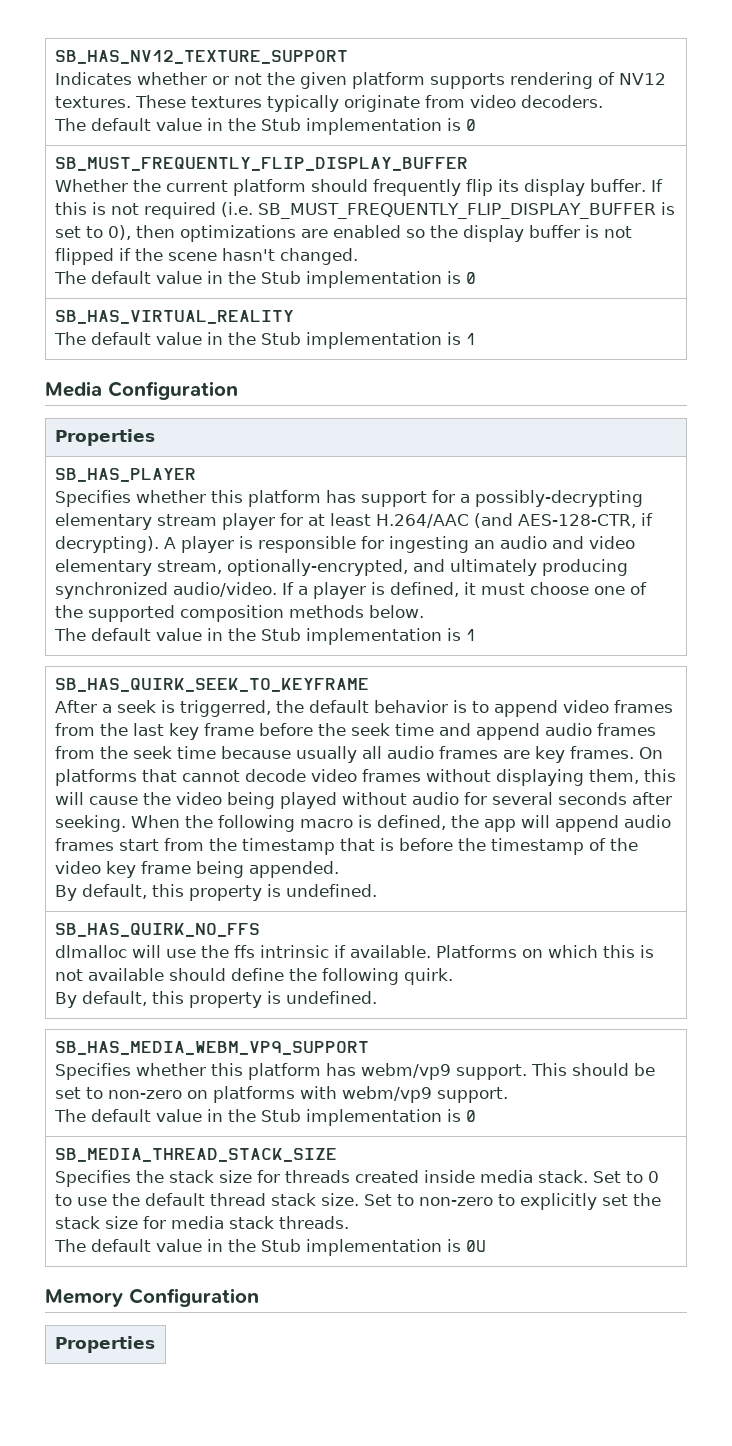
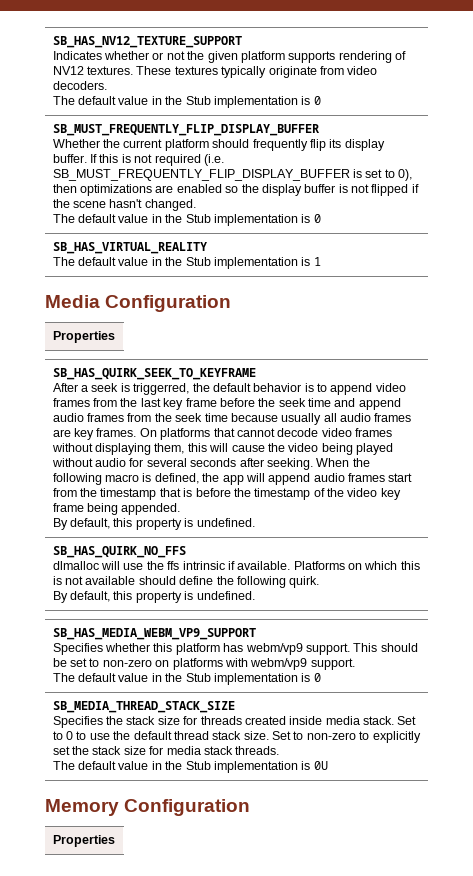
[54,468,196,482] [54,490,643,507] [54,513,653,530] [54,536,635,553] [54,559,628,576] [54,582,647,599] [54,605,424,622] [53,628,476,645] // SB_HAS_PLAYER // Specifies whether this platform has support for a possibly-decrypting elementary stream player for at least H.264/AAC (and AES-128-CTR, if decrypting). A player is responsible for ingesting an audio and video elementary stream, optionally-encrypted, and ultimately producing synchronized audio/video. If a player is defined, it must choose one of the supported composition methods below. // The default value in the Stub implementation is 1 -> (115, 337) none

